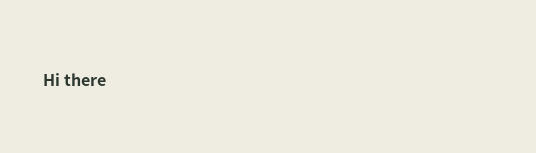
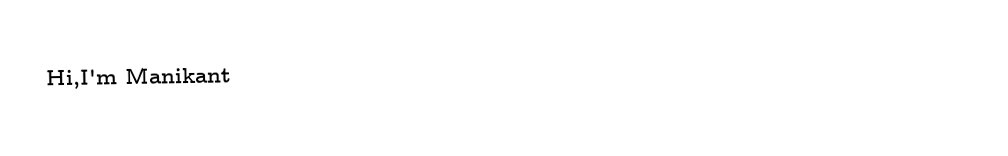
[43,73,107,86] Hi there -> [45,65,232,90] Hi,I'm Manikant

